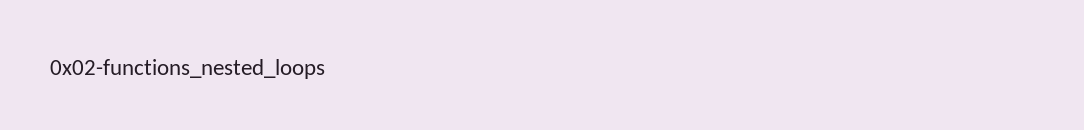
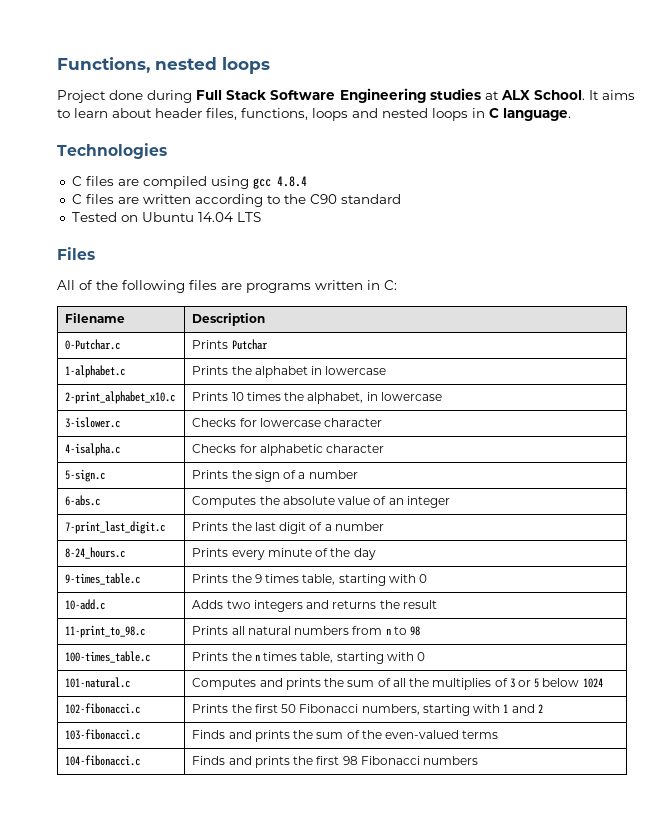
[50,59,325,79] 0x02-functions_nested_loops -> [57,57,270,74] [57,88,635,103] [57,108,571,121] [57,143,167,159] [71,176,307,189] [71,194,401,207] [71,212,261,222] [57,247,95,260] [57,280,397,293] [65,313,126,323] [192,313,266,326] [65,339,121,350] [192,339,268,350] [65,365,126,378] [192,366,387,378] [65,391,176,404] [192,392,442,404] [65,417,121,428] [192,418,383,427] [65,443,121,456] [192,444,385,456] [65,469,106,482] [192,470,358,482] [65,495,101,506] [192,496,450,508] [65,521,166,534] [192,522,384,534] [65,547,126,559] [192,548,376,560] [65,573,141,585] [192,574,428,586] [65,599,106,610] [192,600,437,612] [65,625,146,638] [192,626,421,636] [65,651,151,663] [192,652,426,664] [65,677,131,688] [192,678,603,690] [65,703,141,714] [192,704,543,716] [65,729,141,740] [192,730,499,742] [65,755,141,766] [192,756,479,768] Functions, nested loops // Project done during Full Stack Software Engineering studies at ALX School. It aims to learn about header files, functions, loops and nested loops in C language. // Technologies // C files are compiled using gcc 4.8.4 // C files are written according to the C90 standard // Tested on Ubuntu 14.04 LTS // Files // All of the following files are programs written in C: // Filename | Description // 0-Putchar.c | Prints Putchar // 1-alphabet.c | Prints the alphabet in lowercase // 2-print_alphabet_x10.c | Prints 10 times the alphabet, in lowercase // 3-islower.c | Checks for lowercase character // 4-isalpha.c | Checks for alphabetic character // 5-sign.c | Prints the sign of a number // 6-abs.c | Computes the absolute value of an integer // 7-print_last_digit.c | Prints the last digit of a number // 8-24_hours.c | Prints every minute of the day // 9-times_table.c | Prints the 9 times table, starting with 0 // 10-add.c | Adds two integers and returns the result // 11-print_to_98.c | Prints all natural numbers from n to 98 // 100-times_table.c | Prints the n times table, starting with 0 // 101-natural.c | Computes and prints the sum of all the multiplies of 3 or 5 below 1024 // 102-fibonacci.c | Prints the first 50 Fibonacci numbers, starting with 1 and 2 // 103-fibonacci.c | Finds and prints the sum of the even-valued terms // 104-fibonacci.c | Finds and prints the first 98 Fibonacci numbers

